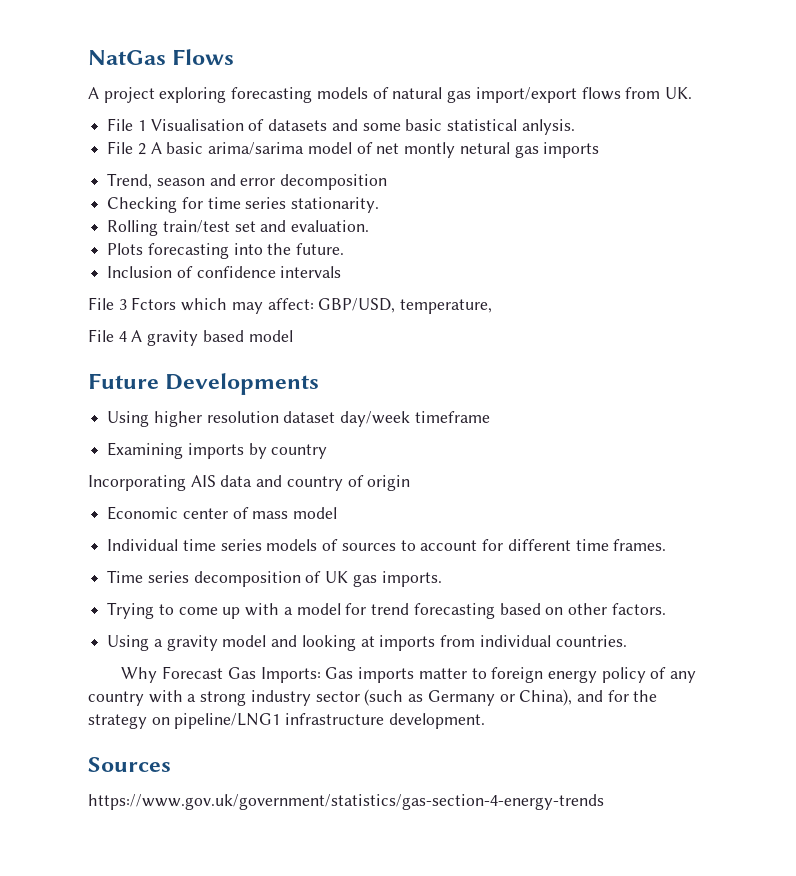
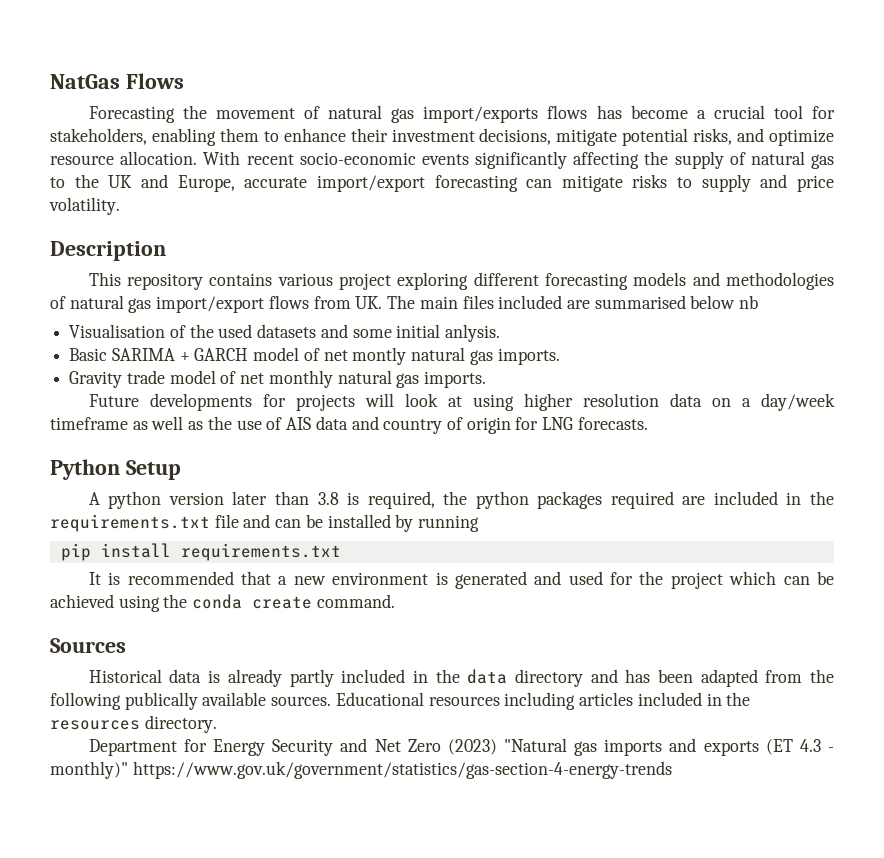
[88,87,99,99] A -> [88,105,836,123] [50,128,834,146] [50,151,834,169] [50,174,834,192] [49,197,120,215] [50,241,166,261] [88,272,333,290] Forecasting the movement of natural gas import/exports flows has become a crucial tool for stakeholders, enabling them to enhance their investment decisions, mitigate potential risks, and optimize resource allocation. With recent socio-economic events significantly affecting the supply of natural gas to the UK and Europe, accurate import/export forecasting can mitigate risks to supply and price volatility. // Description // This repository contains various
(227, 95) none -> [473,272,539,286] different
(368, 93) none -> [692,272,835,290] and methodologies
[107,118,265,131] // File 1 Visualisation of -> [387,295,759,309] [69,324,253,338] The main files included are summarised below nb // Visualisation of the used
[405,119,518,131] basic statistical -> [396,324,441,338] initial
[107,141,600,158] [107,173,388,190] [107,197,380,213] [107,220,370,236] [107,243,345,259] [107,266,342,278] [88,297,493,314] [88,329,293,346] [88,373,320,395] [107,411,490,427] [107,442,328,459] [88,475,186,491] File 2 A basic arima/sarima model of net montly netural gas imports // Trend, season and error decomposition // Checking for time series stationarity. // Rolling train/test set and evaluation. // Plots forecasting into the future. // Inclusion of confidence intervals // File 3 Fctors which may affect: GBP/USD, temperature, // File 4 A gravity based model // Future Developments // Using higher resolution dataset day/week timeframe // Examining imports by country // Incorporating -> [69,347,560,365] [69,370,487,388] [88,393,835,411] [50,416,283,430] Basic SARIMA + GARCH model of net montly natural gas imports. // Gravity trade model of net monthly natural gas imports. // Future developments for projects will look at using higher resolution data on a day/week timeframe as well as the use of
[107,506,338,520] [107,539,667,551] [107,570,442,587] [107,602,666,619] [107,635,627,651] [121,666,697,683] [88,689,658,706] [88,713,485,729] [88,757,171,772] // Economic center of mass model // Individual time series models of sources to account for different time frames. // Time series decomposition of UK gas imports. // Trying to come up with a model for trend forecasting based on other factors. // Using a gravity model and looking at imports from individual countries. // Why Forecast Gas Imports: Gas imports matter to foreign energy policy of any country with a strong industry sector (such as Germany or China), and for the strategy on pipeline/LNG1 infrastructure development. // Sources // -> [515,417,648,430] [50,459,181,480] [88,491,835,509] [50,514,480,532] [60,543,341,561] [88,571,835,589] [50,594,395,612] [50,638,126,653] [88,669,835,687] [50,692,751,710] [50,715,217,733] [88,738,834,756] [50,761,128,779] for LNG forecasts. // Python Setup // A python version later than 3.8 is required, the python packages required are included in the requirements.txt file and can be installed by running // pip install requirements.txt // It is recommended that a new environment is generated and used for the project which can be achieved using the conda create command. // Sources // Historical data is already partly included in the data directory and has been adapted from the following publically available sources. Educational resources including articles included in the resources directory. // Department for Energy Security and Net Zero (2023) "Natural gas imports and exports (ET 4.3 - monthly)"

